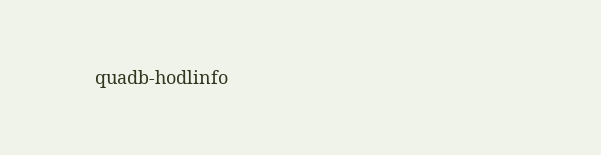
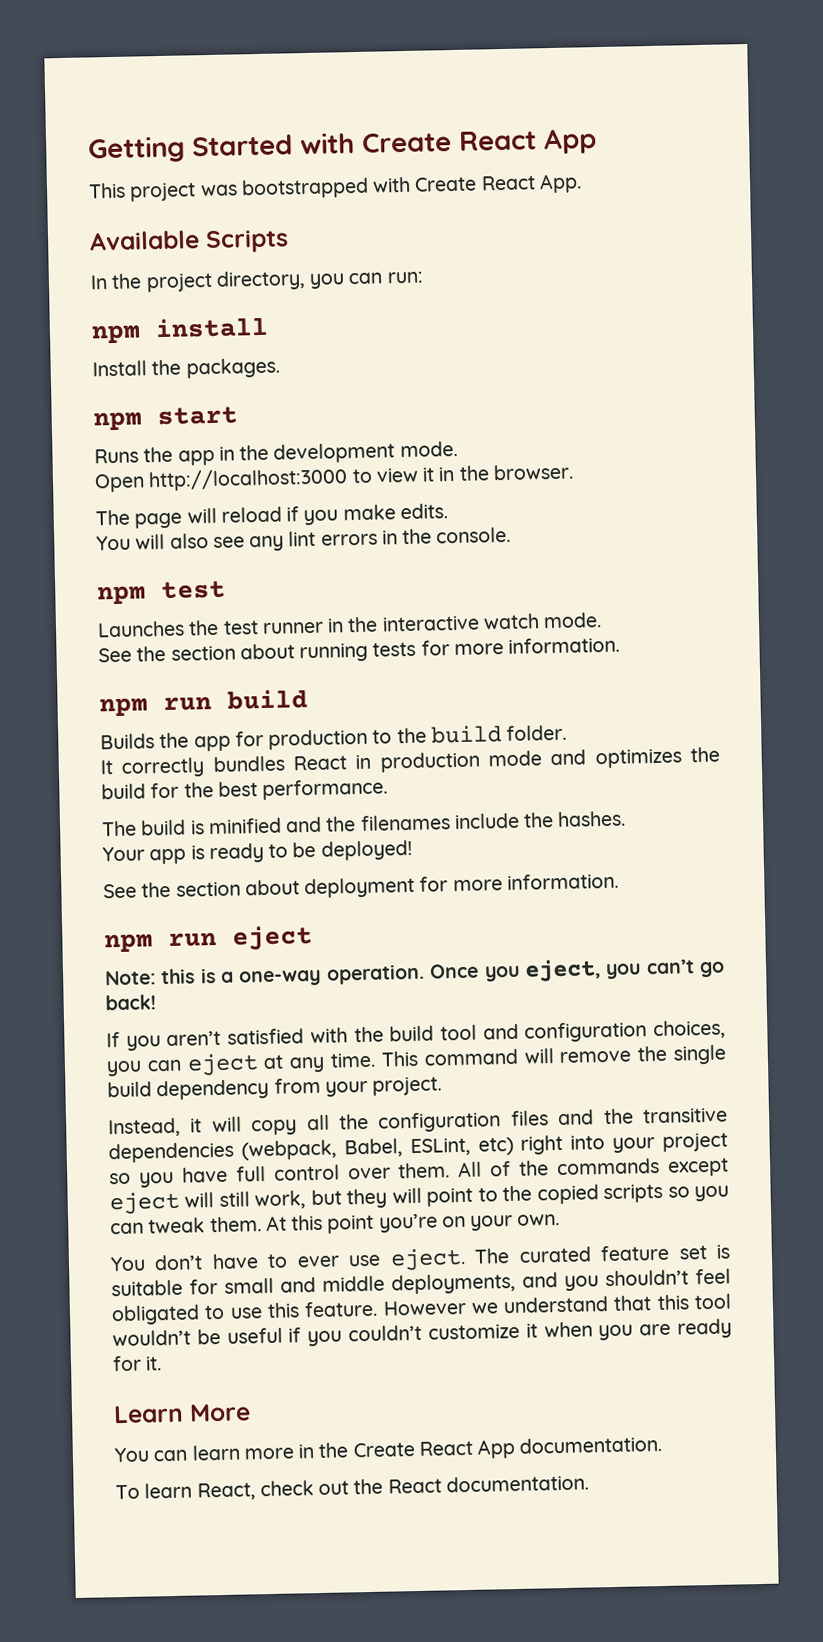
[95,70,228,88] quadb-hodlinfo -> [87,128,597,164] [88,173,582,202] [89,229,289,254] [90,270,424,293] [91,316,269,345] [92,357,280,379] [93,406,238,432] [94,440,458,466] [94,463,574,493] [95,503,448,529] [96,526,512,552] [97,580,226,606] [97,612,603,638] [98,636,621,663] [99,689,308,718] [100,724,568,752] [100,746,720,778] [101,778,389,801] [101,810,627,837] [102,839,413,865] [103,872,619,899] [104,925,313,954] [105,959,726,987] [105,994,156,1011] [106,1019,726,1051] [106,1044,727,1077] [107,1076,443,1101] [108,1107,728,1138] [108,1132,728,1164] [109,1157,730,1188] [109,1183,729,1215] [110,1213,561,1235] [110,1244,732,1272] [111,1268,731,1297] [111,1293,732,1326] [112,1318,733,1347] [112,1355,163,1372] [113,1403,251,1424] [114,1436,663,1463] [115,1474,589,1501] Getting Started with Create React App // This project was bootstrapped with Create React App. // Available Scripts // In the project directory, you can run: // npm install // Install the packages. // npm start // Runs the app in the development mode. // Open http://localhost:3000 to view it in the browser. // The page will reload if you make edits. // You will also see any lint errors in the console. // npm test // Launches the test runner in the interactive watch mode. // See the section about running tests for more information. // npm run build // Builds the app for production to the build folder. // It correctly bundles React in production mode and optimizes the build for the best performance. // The build is minified and the filenames include the hashes. // Your app is ready to be deployed! // See the section about deployment for more information. // npm run eject // Note: this is a one-way operation. Once you eject, you can’t go back! // If you aren’t satisfied with the build tool and configuration choices, you can eject at any time. This command will remove the single build dependency from your project. // Instead, it will copy all the configuration files and the transitive dependencies (webpack, Babel, ESLint, etc) right into your project so you have full control over them. All of the commands except eject will still work, but they will point to the copied scripts so you can tweak them. At this point you’re on your own. // You don’t have to ever use eject. The curated feature set is suitable for small and middle deployments, and you shouldn’t feel obligated to use this feature. However we understand that this tool wouldn’t be useful if you couldn’t customize it when you are ready for it. // Learn More // You can learn more in the Create React App documentation. // To learn React, check out the React documentation.

